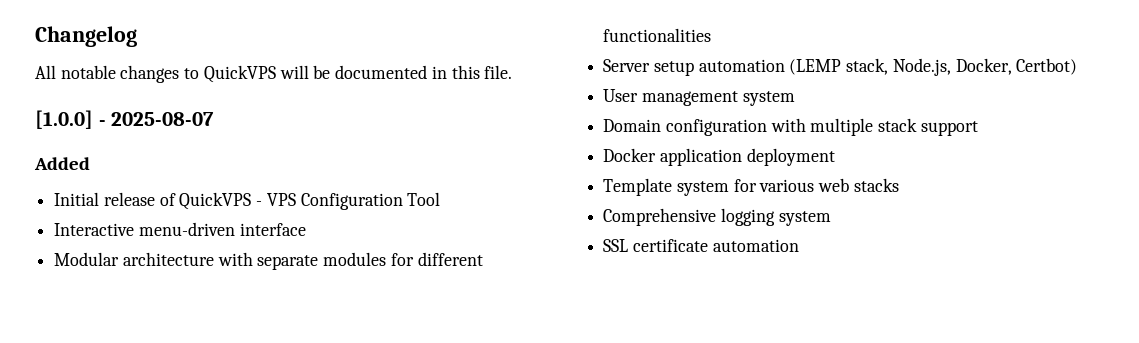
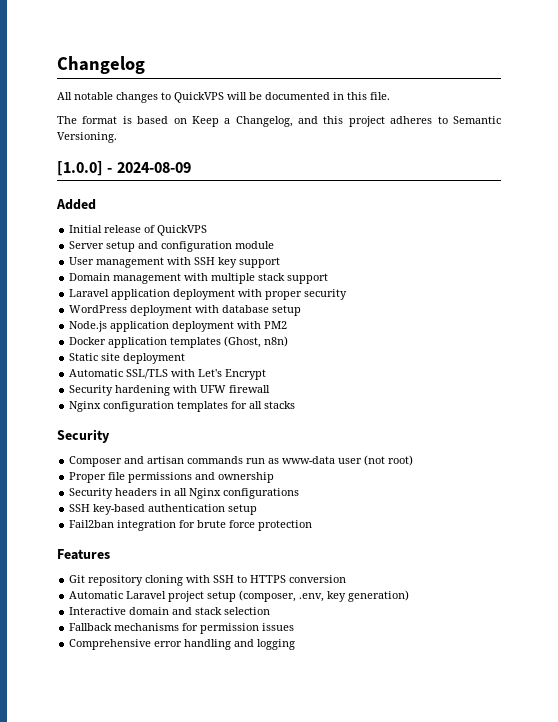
(513, 72) none -> [57,116,501,127] [57,132,117,143] // The format is based on Keep a Changelog, and this project adheres to Semantic Versioning.
[111,112,215,126] 2025-08-07 -> [116,162,191,173] 2024-08-09
[256,192,441,210] [54,222,306,236] [54,252,483,270] [603,28,712,42] [603,58,1078,76] [603,89,795,106] - VPS Configuration Tool // Interactive menu-driven interface // Modular architecture with separate modules for different functionalities // Server setup automation (LEMP stack, Node.js, Docker, Certbot) // User management system -> [69,241,275,252] [69,257,281,268] // Server setup and configuration module // User management with SSH key support
[665,119,767,136] configuration -> [113,273,182,284] management
[603,148,835,166] [603,178,899,196] [603,208,831,226] [603,239,799,252] Docker application deployment // Template system for various web stacks // Comprehensive logging system // SSL certificate automation -> [69,289,348,300] [69,305,302,316] [69,321,288,332] [69,336,289,348] [69,353,186,364] [69,369,267,380] [69,385,271,396] [69,401,296,412] [57,429,110,443] [69,455,414,467] [69,472,275,483] [69,488,300,499] [69,504,258,515] [69,520,313,531] [57,549,110,560] [69,575,347,586] [69,590,410,602] [69,607,271,615] [69,623,295,634] [69,639,296,650] Laravel application deployment with proper security // WordPress deployment with database setup // Node.js application deployment with PM2 // Docker application templates (Ghost, n8n) // Static site deployment // Automatic SSL/TLS with Let's Encrypt // Security hardening with UFW firewall // Nginx configuration templates for all stacks // Security // Composer and artisan commands run as www-data user (not root) // Proper file permissions and ownership // Security headers in all Nginx configurations // SSH key-based authentication setup // Fail2ban integration for brute force protection // Features // Git repository cloning with SSH to HTTPS conversion // Automatic Laravel project setup (composer, .env, key generation) // Interactive domain and stack selection // Fallback mechanisms for permission issues // Comprehensive error handling and logging

